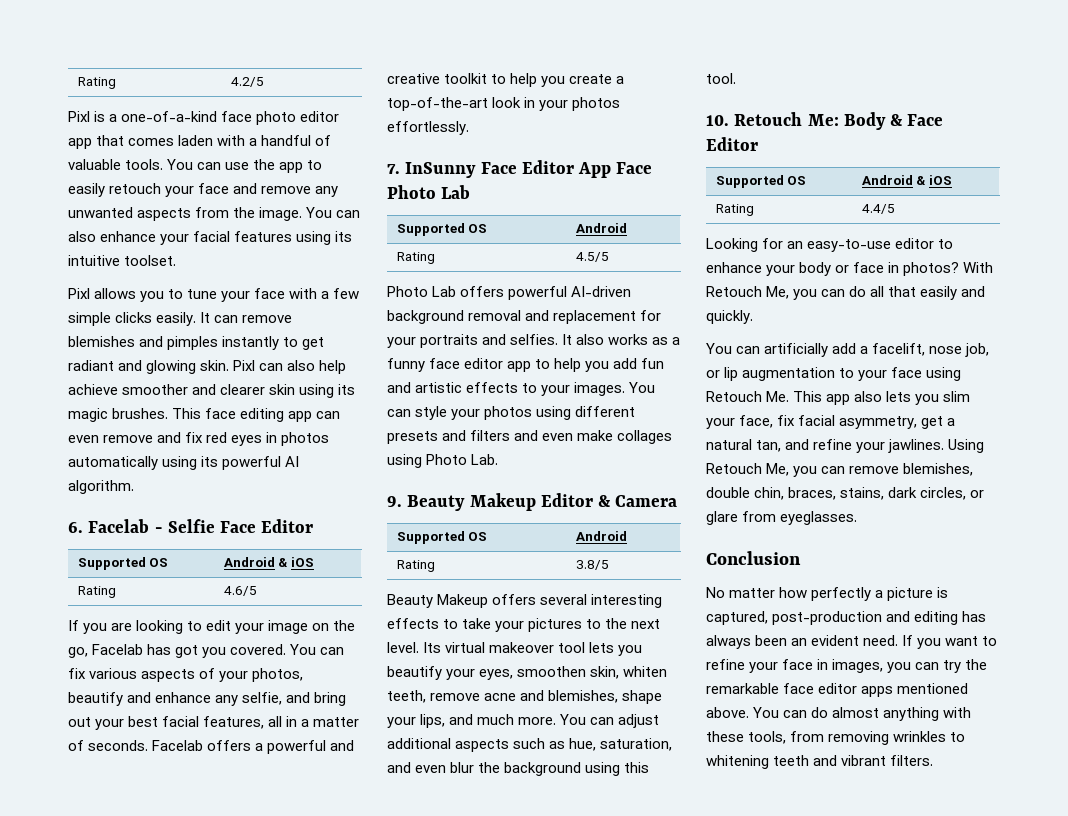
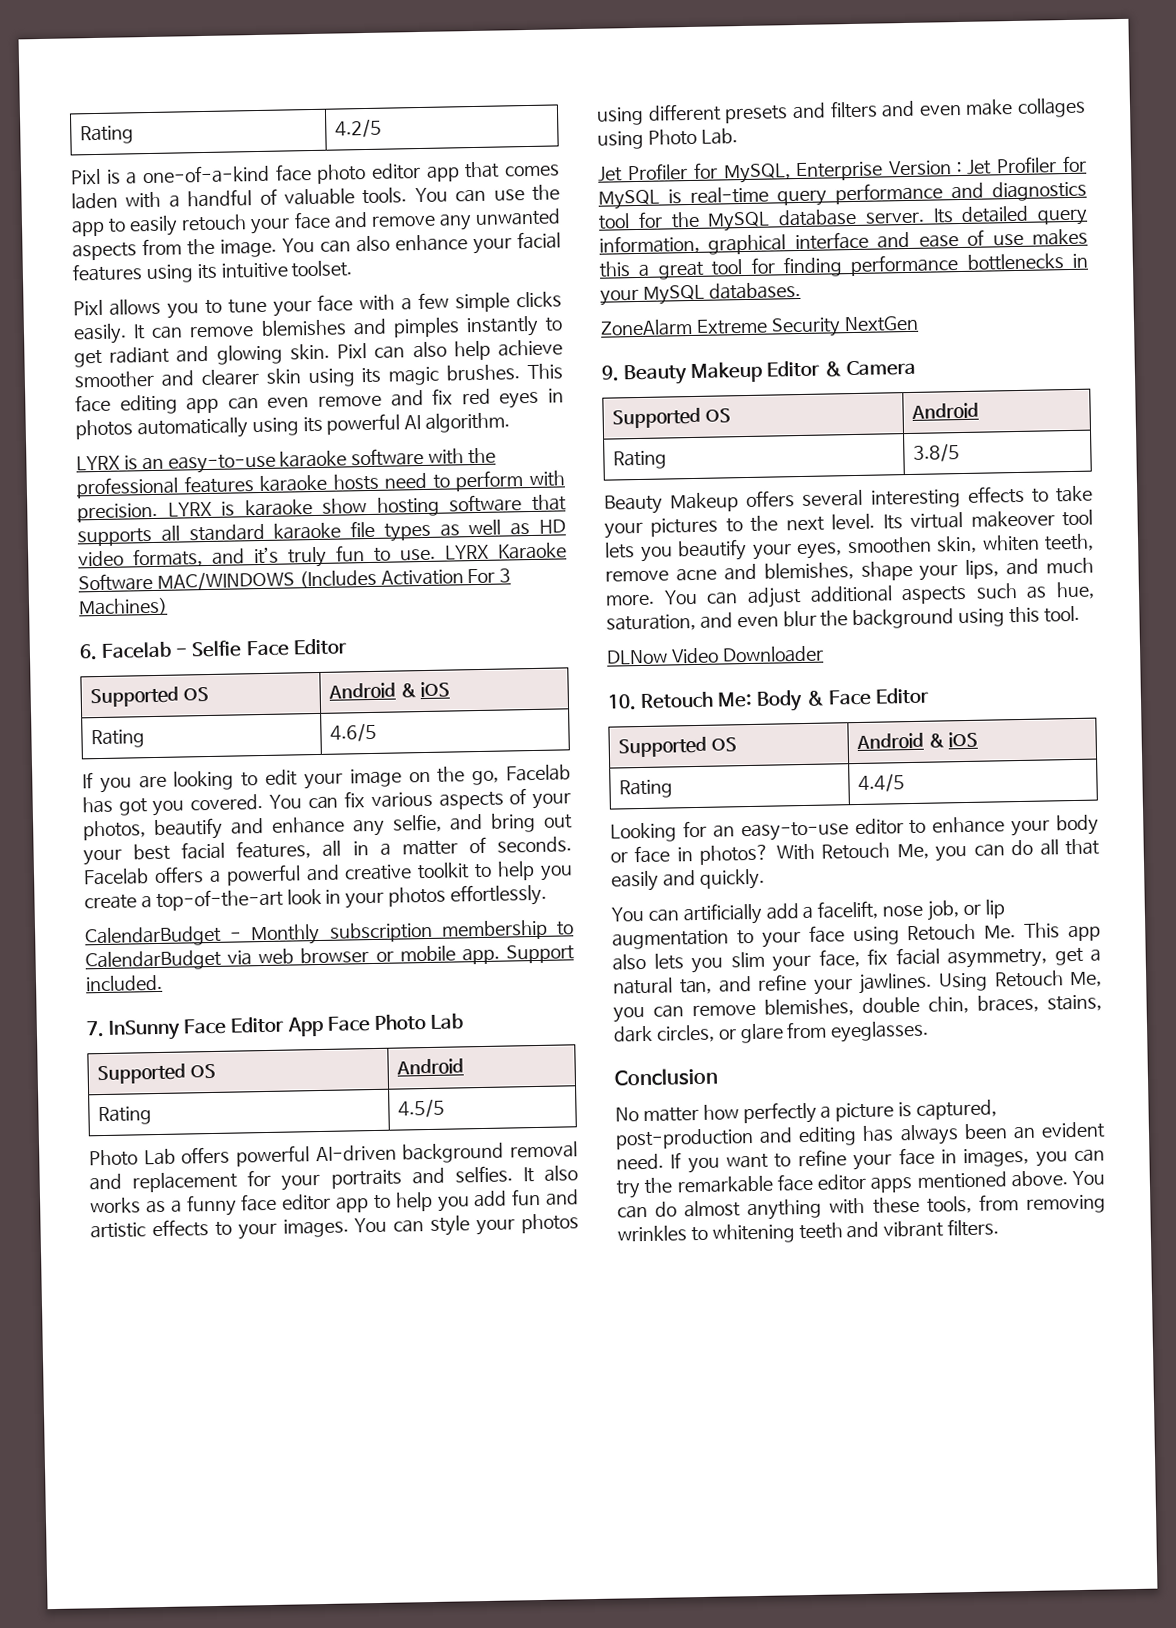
(134, 487) none -> [76,447,496,474] [76,470,565,499] [77,494,567,523] [77,519,566,547] [78,542,567,568] [78,568,512,592] [78,597,168,617] // LYRX is an easy-to-use karaoke software with the professional features karaoke hosts need to perform with precision. LYRX is karaoke show hosting software that supports all standard karaoke file types as well as HD video formats, and it’s truly fun to use. LYRX Karaoke Software MAC/WINDOWS (Includes Activation For 3 Machines)
(469, 128) none -> [85,919,574,948] [85,944,576,972] [85,974,163,992] // CalendarBudget - Monthly subscription membership to CalendarBudget via web browser or mobile app. Support included.
(499, 459) none -> [598,155,1087,184] [598,180,1087,210] [598,205,1088,232] [599,228,1088,255] [599,253,1088,280] [600,281,801,306] [600,315,919,338] // Jet Profiler for MySQL, Enterprise Version：Jet Profiler for MySQL is real-time query performance and diagnostics tool for the MySQL database server. Its detailed query information, graphical interface and ease of use makes this a great tool for finding performance bottlenecks in your MySQL databases. // ZoneAlarm Extreme Security NextGen
(736, 78) none -> [606,645,824,665] // DLNow Video Downloader

